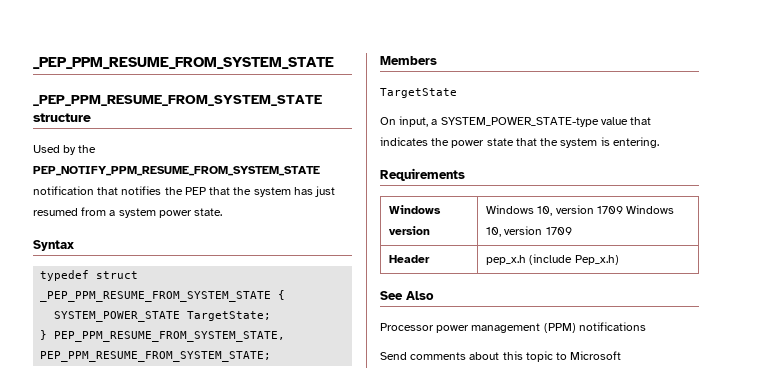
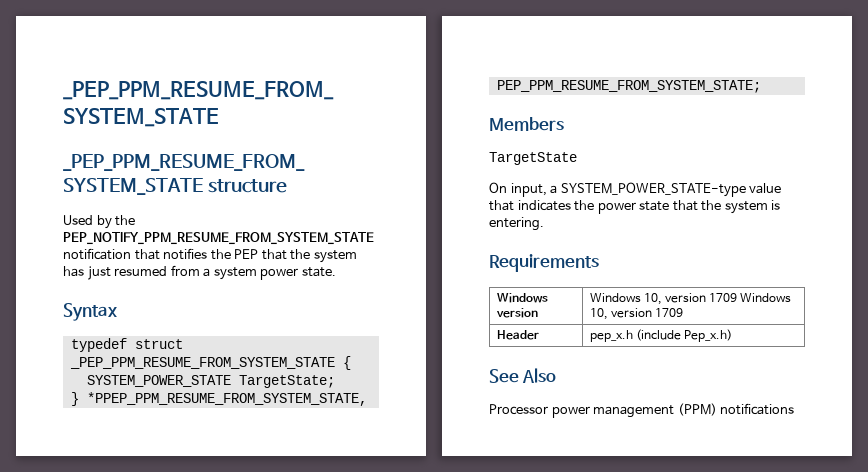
[54,331,286,342] PEP_PPM_RESUME_FROM_SYSTEM_STATE, -> [86,392,367,406] *PPEP_PPM_RESUME_FROM_SYSTEM_STATE,
[380,351,622,362] // Send comments about this topic to Microsoft -> (795, 409) none

